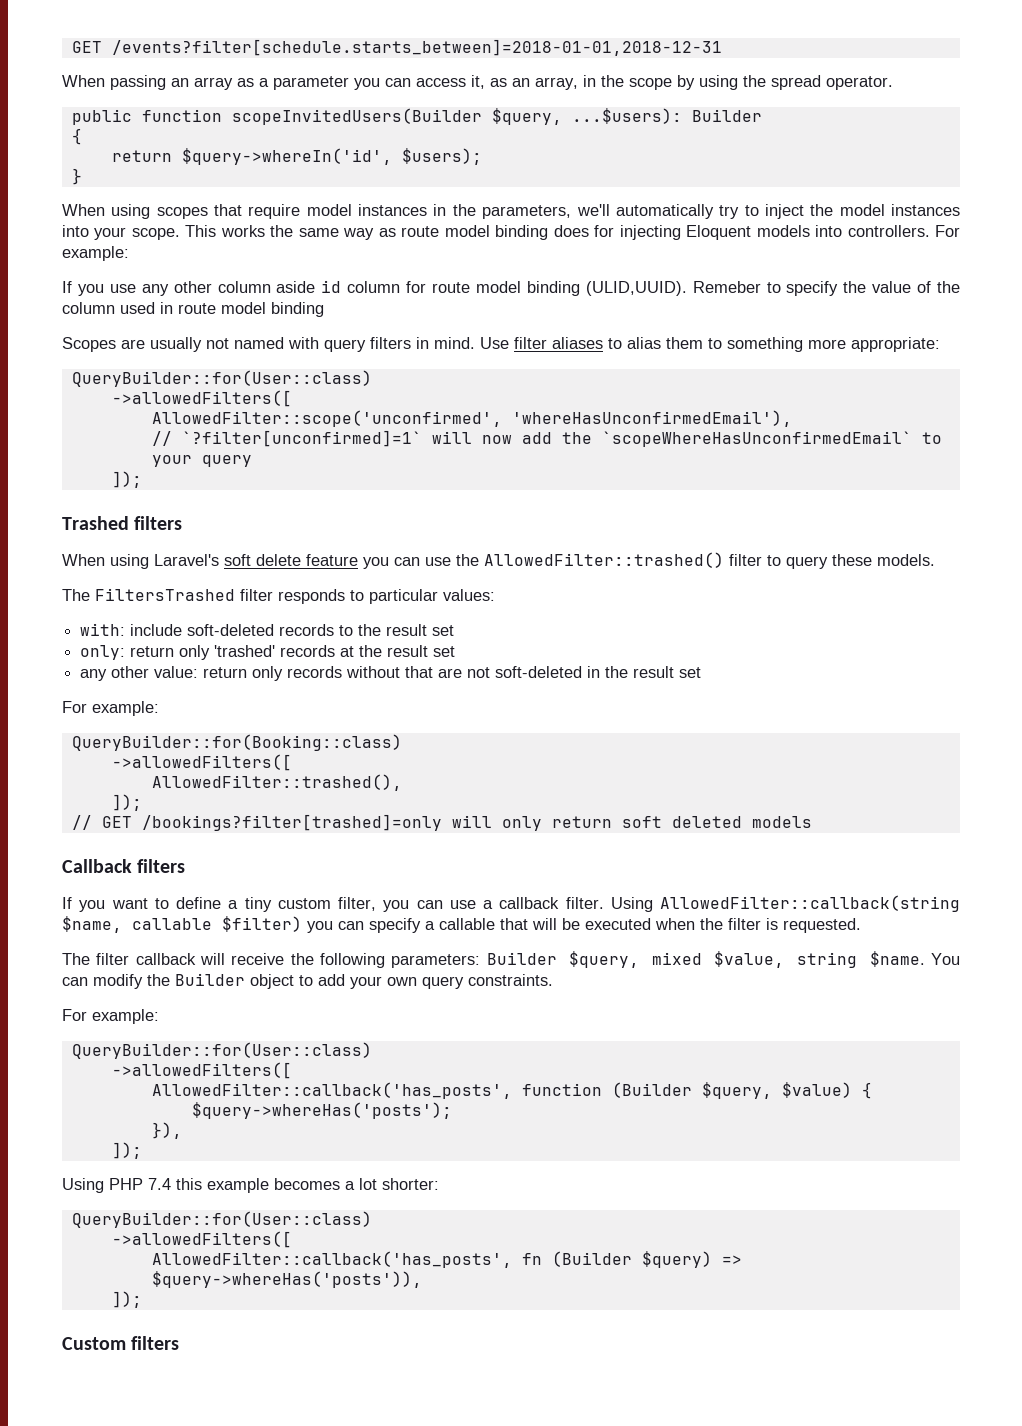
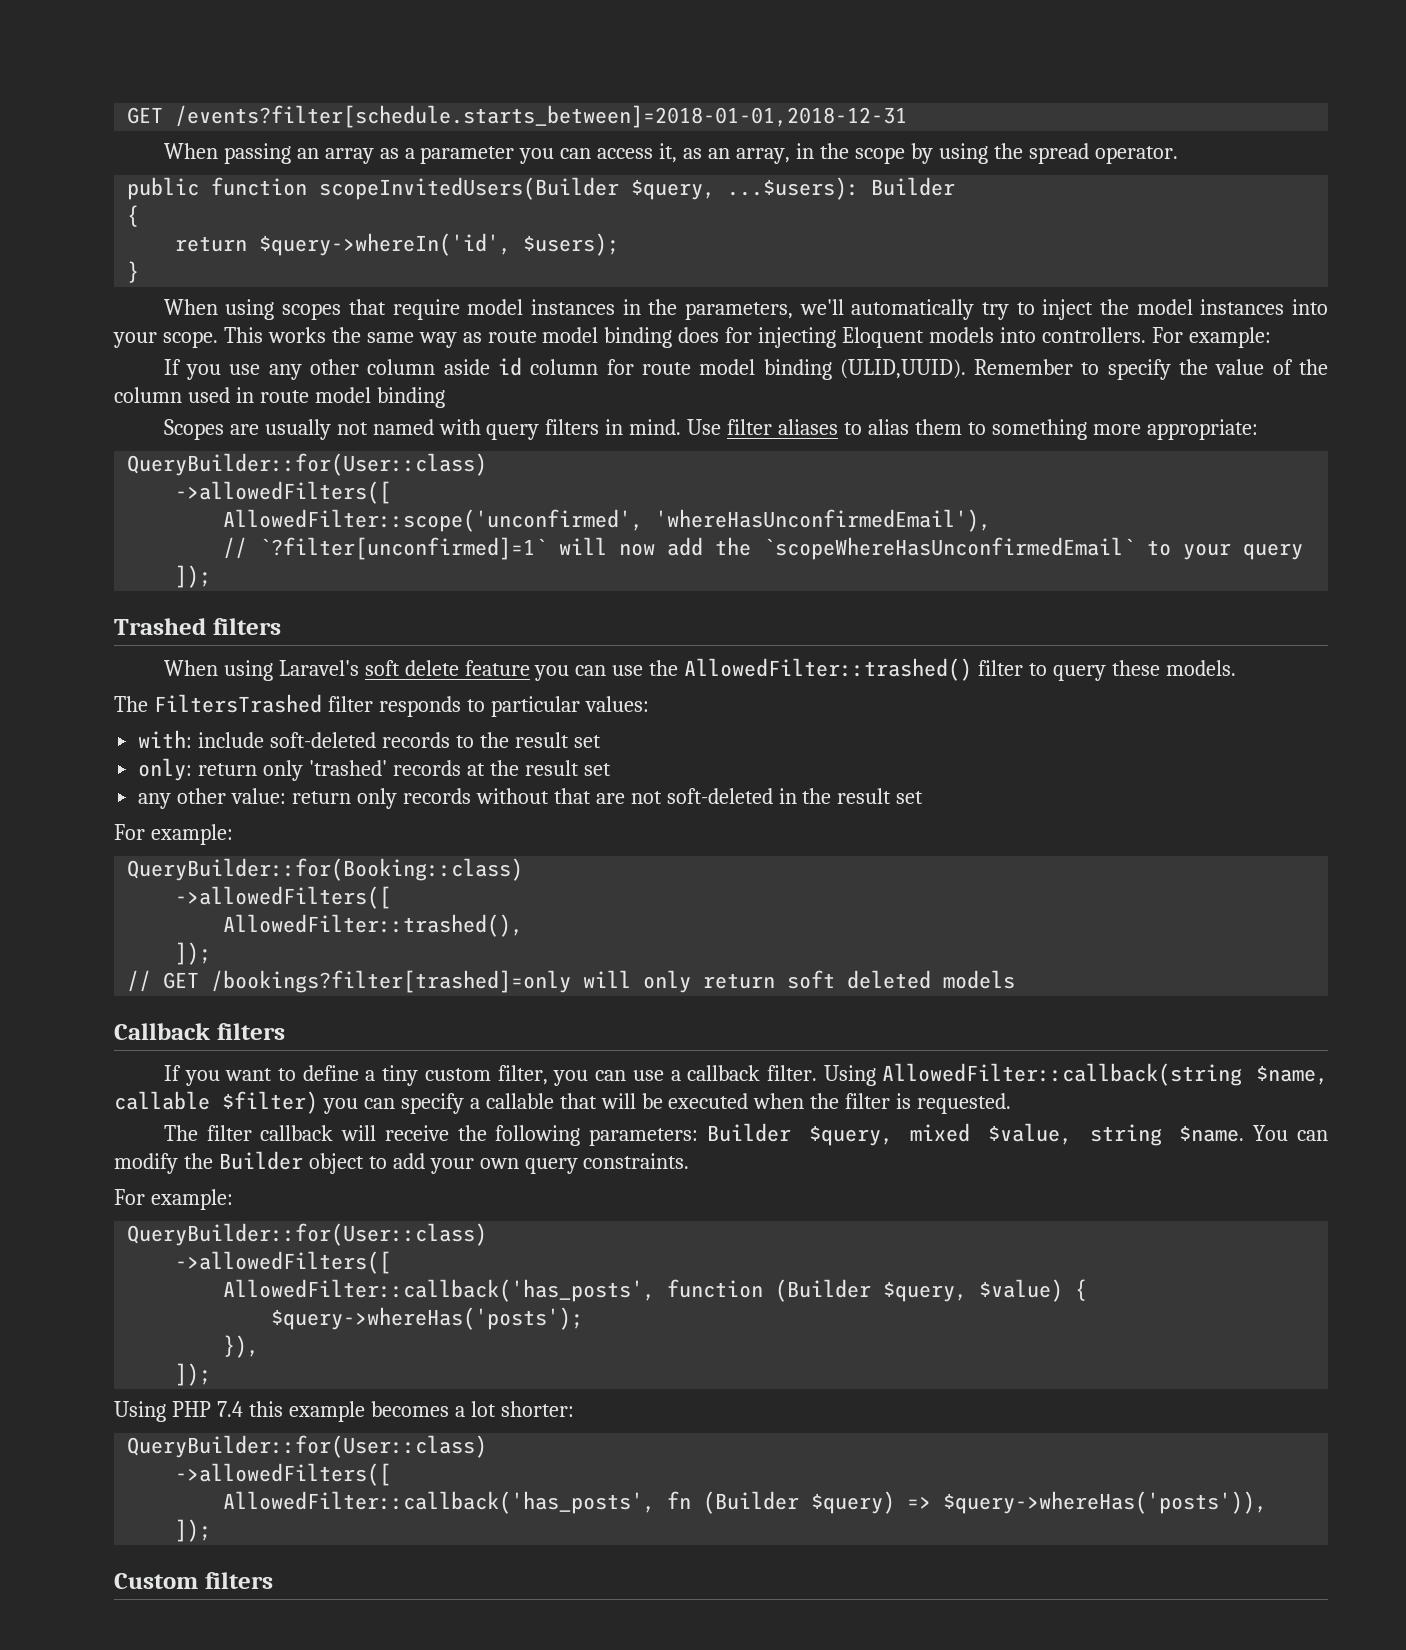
[692,281,761,293] Remeber -> [974,359,1074,375] Remember

